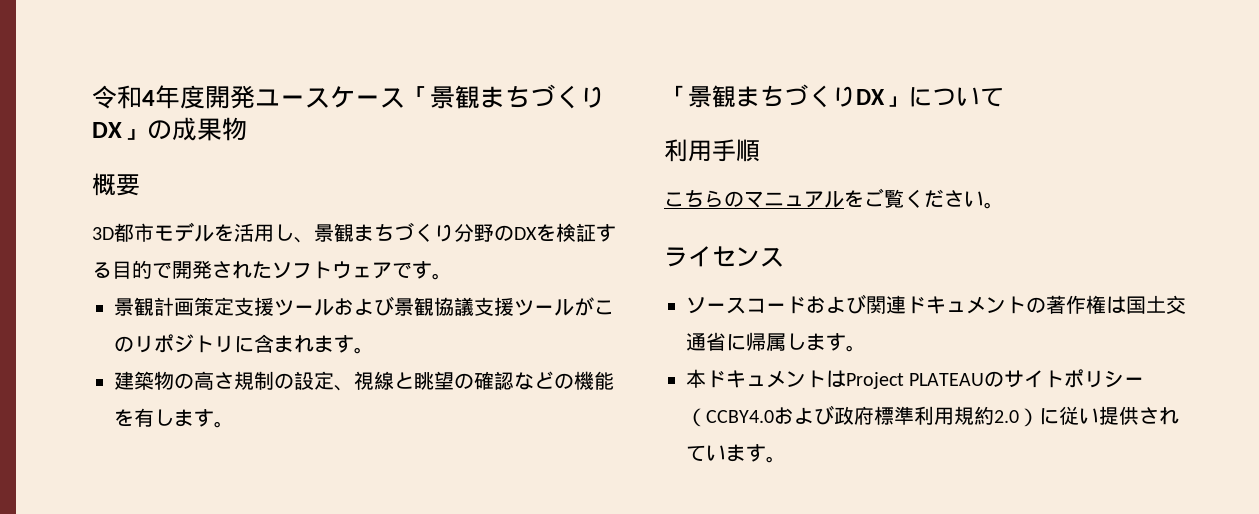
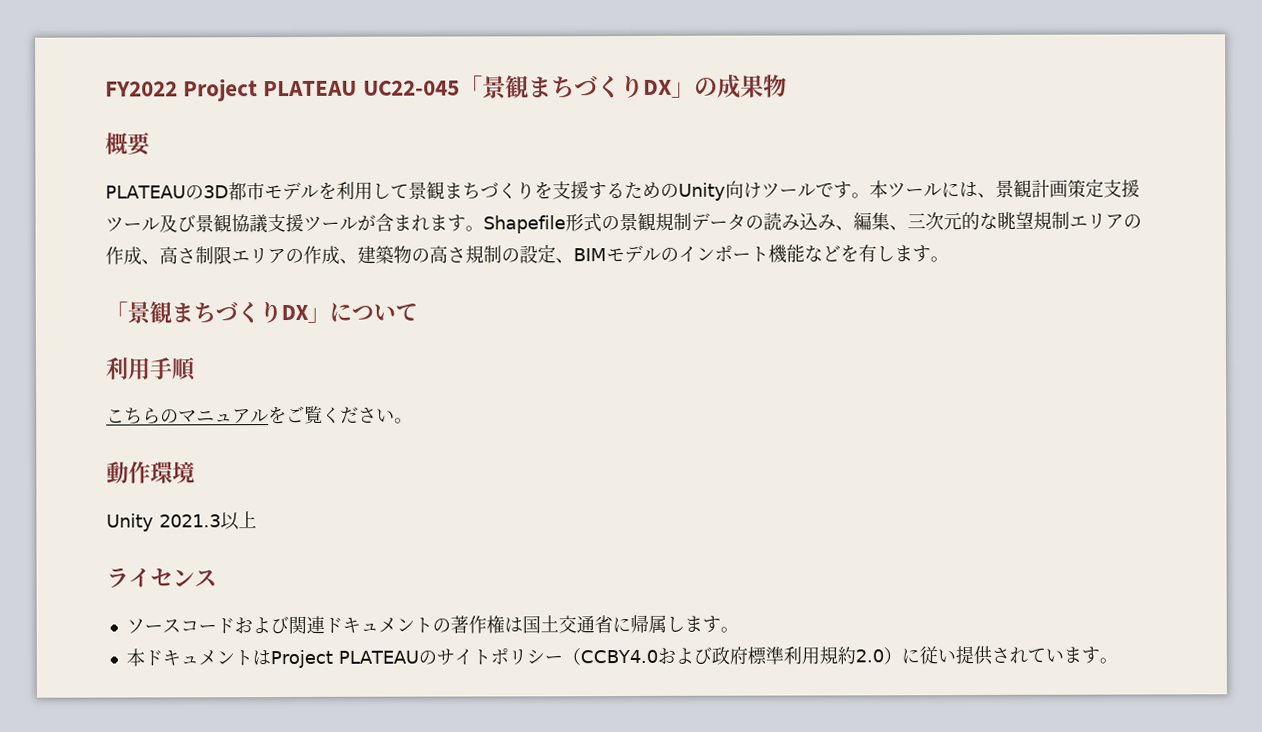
[92,85,405,109] 令和4年度開発ユースケース -> [105,79,460,102] FY2022 Project PLATEAU UC22-045
(140, 185) none -> [105,185,204,200] PLATEAUの
[234,222,616,243] [92,260,452,280] 活用し、景観まちづくり分野のDXを検証する目的で開発されたソフトウェアです。 // -> [335,180,996,201] 利用して景観まちづくりを支援するためのUnity向けツールです。本ツールには、
[334,298,374,316] およ -> [159,214,178,233] 及
[594,300,614,315] [114,334,254,353] このリポジトリに -> (376, 222) none
(374, 350) // -> [483,211,1142,234] [105,245,358,265] Shapefile形式の景観規制データの読み込み、編集、三次元的な眺望規制エリアの作成、高さ制限エリアの作成、
[354,371,614,390] 視線と眺望の確認などの機能 -> [573,244,841,264] BIMモデルのインポート機能など
(1004, 205) none -> [106,461,195,484] [106,511,257,532] // 動作環境 // Unity 2021.3以上

